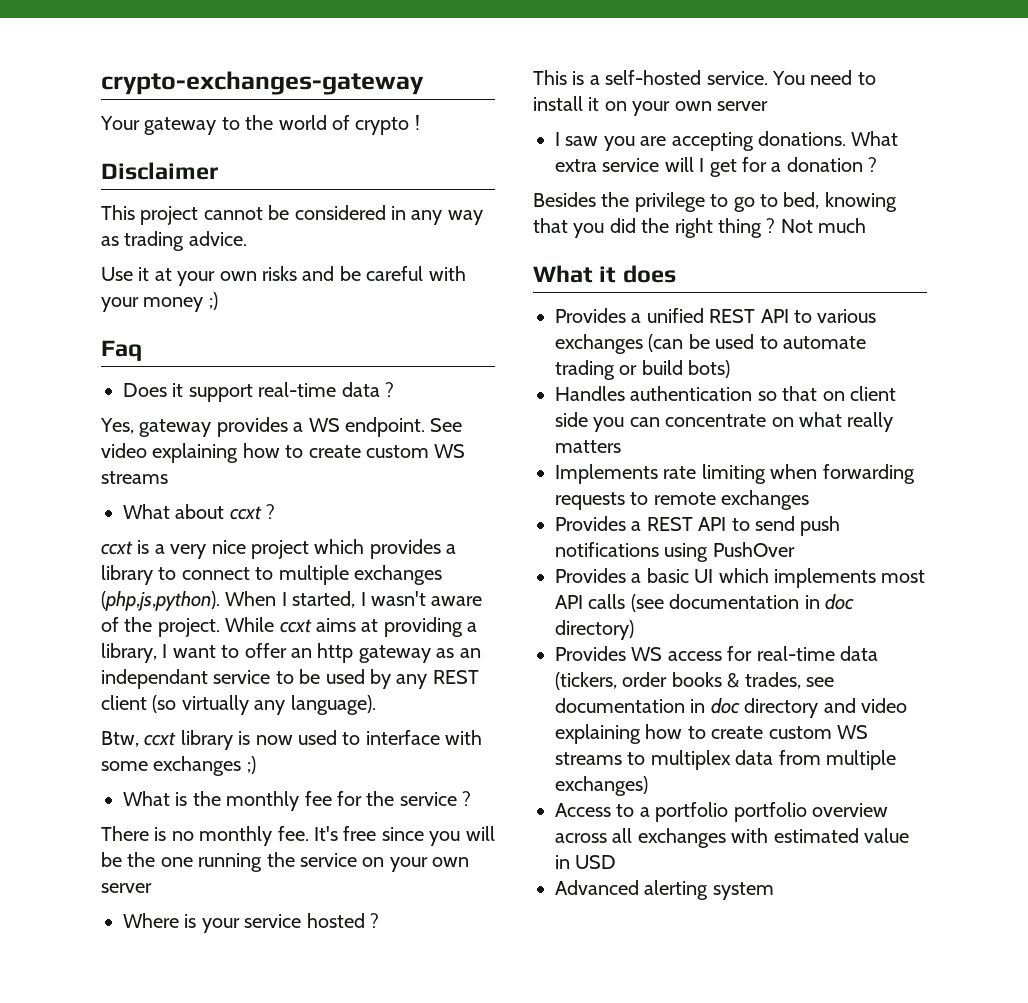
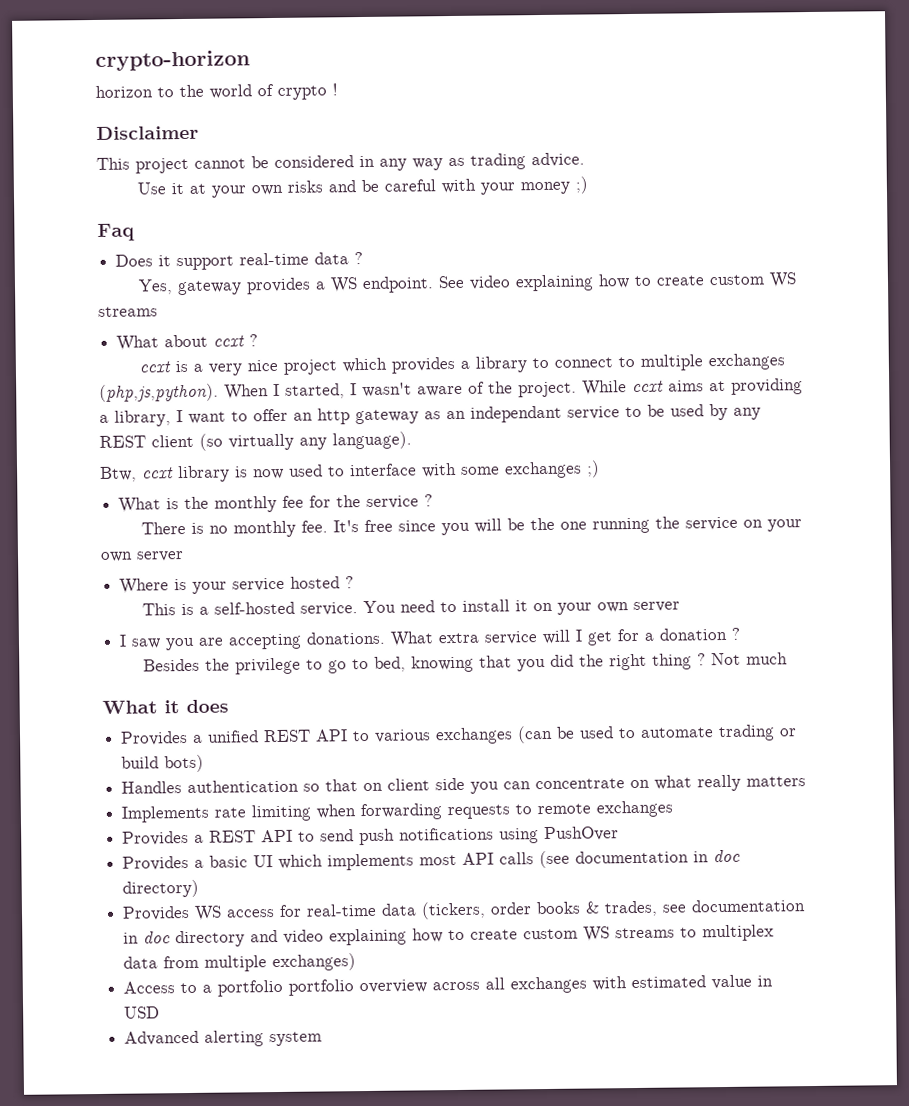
[101,71,424,95] [100,116,217,135] crypto-exchanges-gateway // Your gateway -> [95,50,250,71] [95,85,153,98] crypto-horizon // horizon

